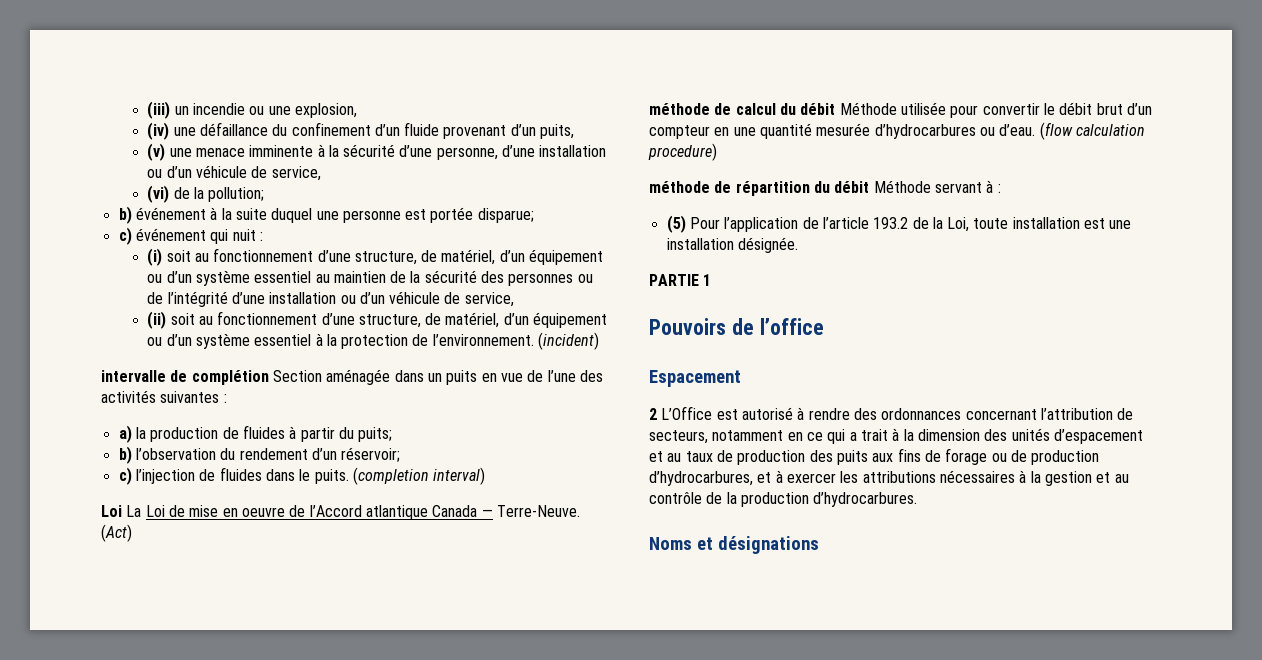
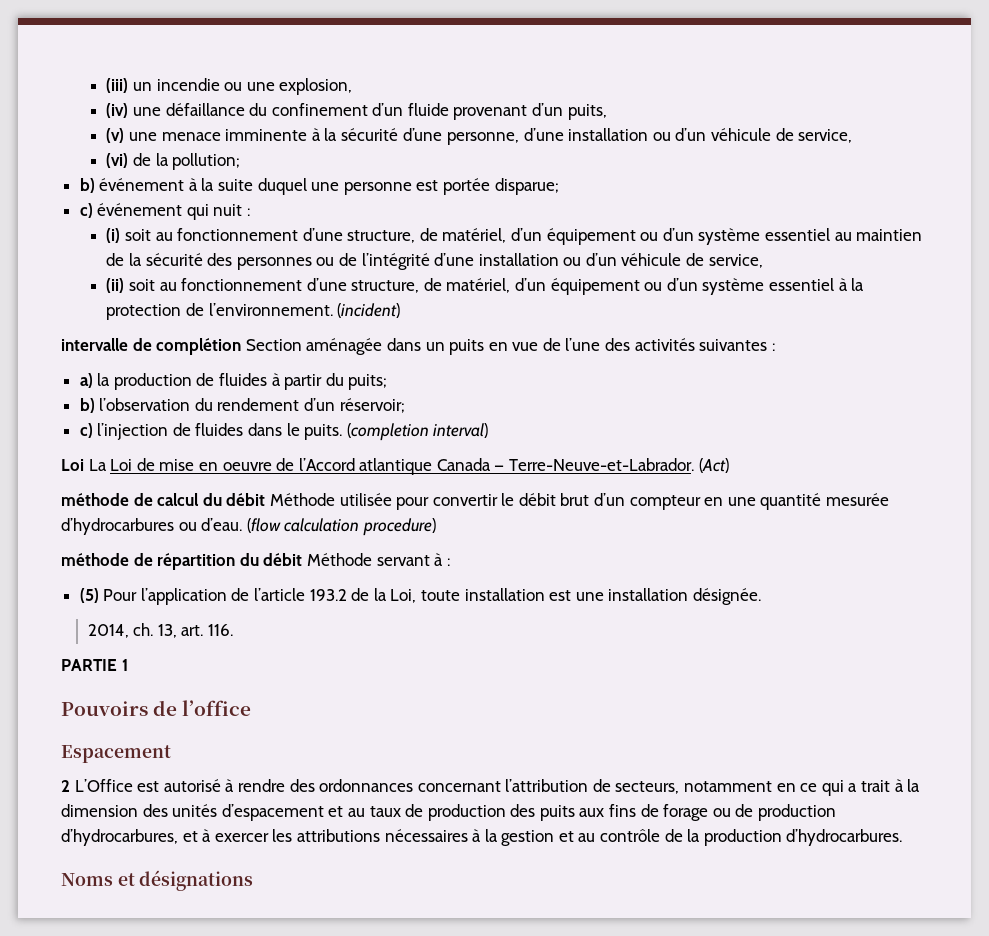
[496,505,580,517] Terre-Neuve. -> [509,458,695,471] Terre-Neuve-et-Labrador.
(798, 245) none -> [87,623,234,638] // 2014, ch. 13, art. 116.

